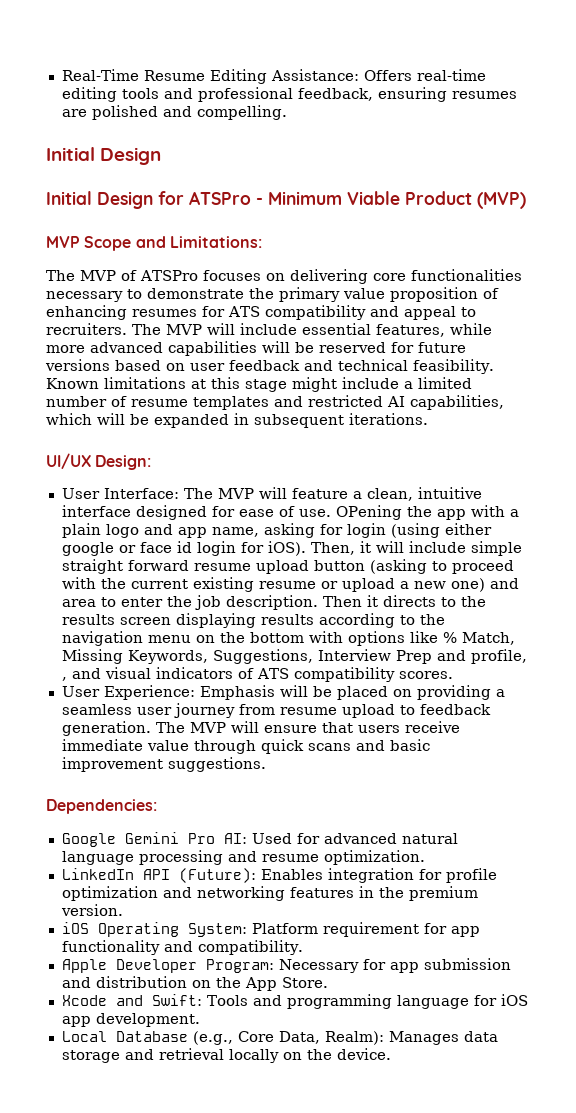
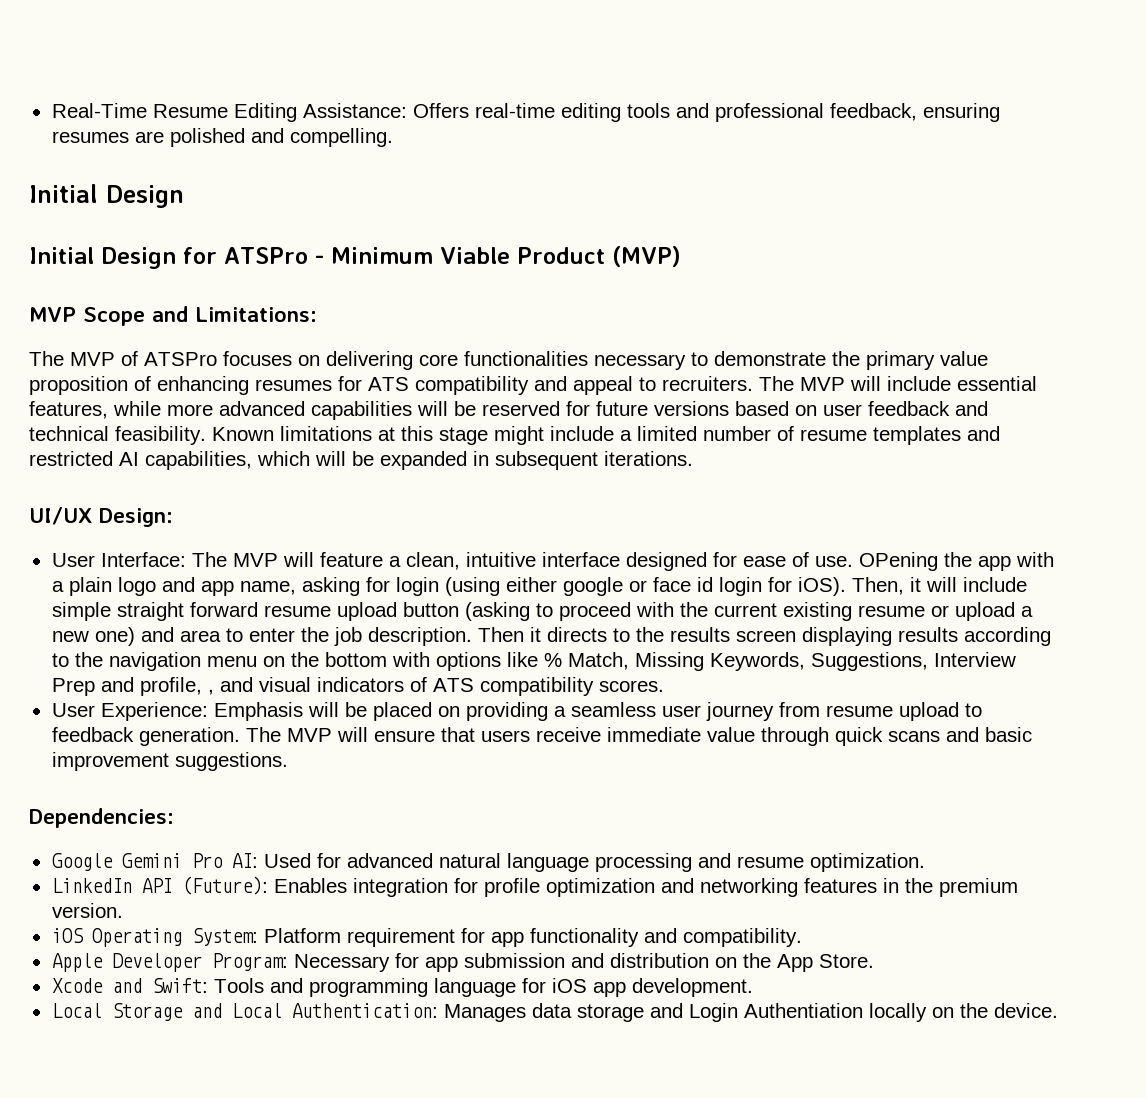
[115,1031,384,1045] Database (e.g., Core Data, Realm): -> [111,1003,438,1021] Storage and Local Authentication:
[158,1048,224,1060] retrieval -> [688,1003,863,1022] Login Authentiation

